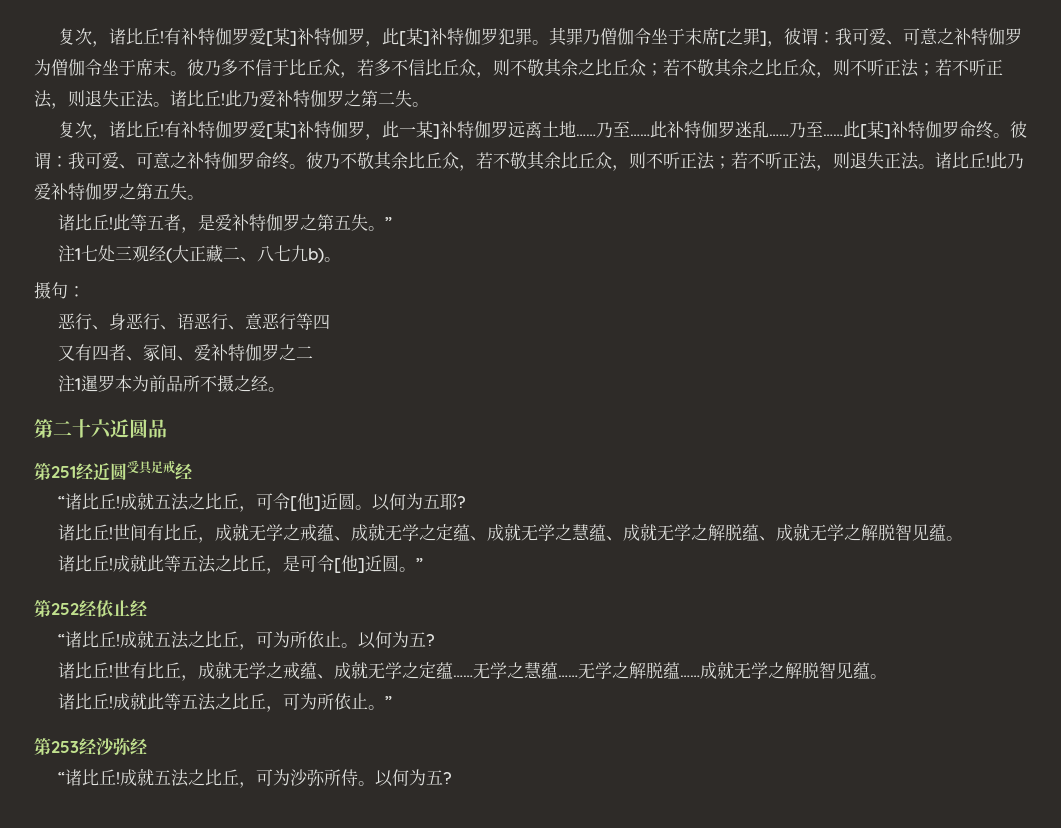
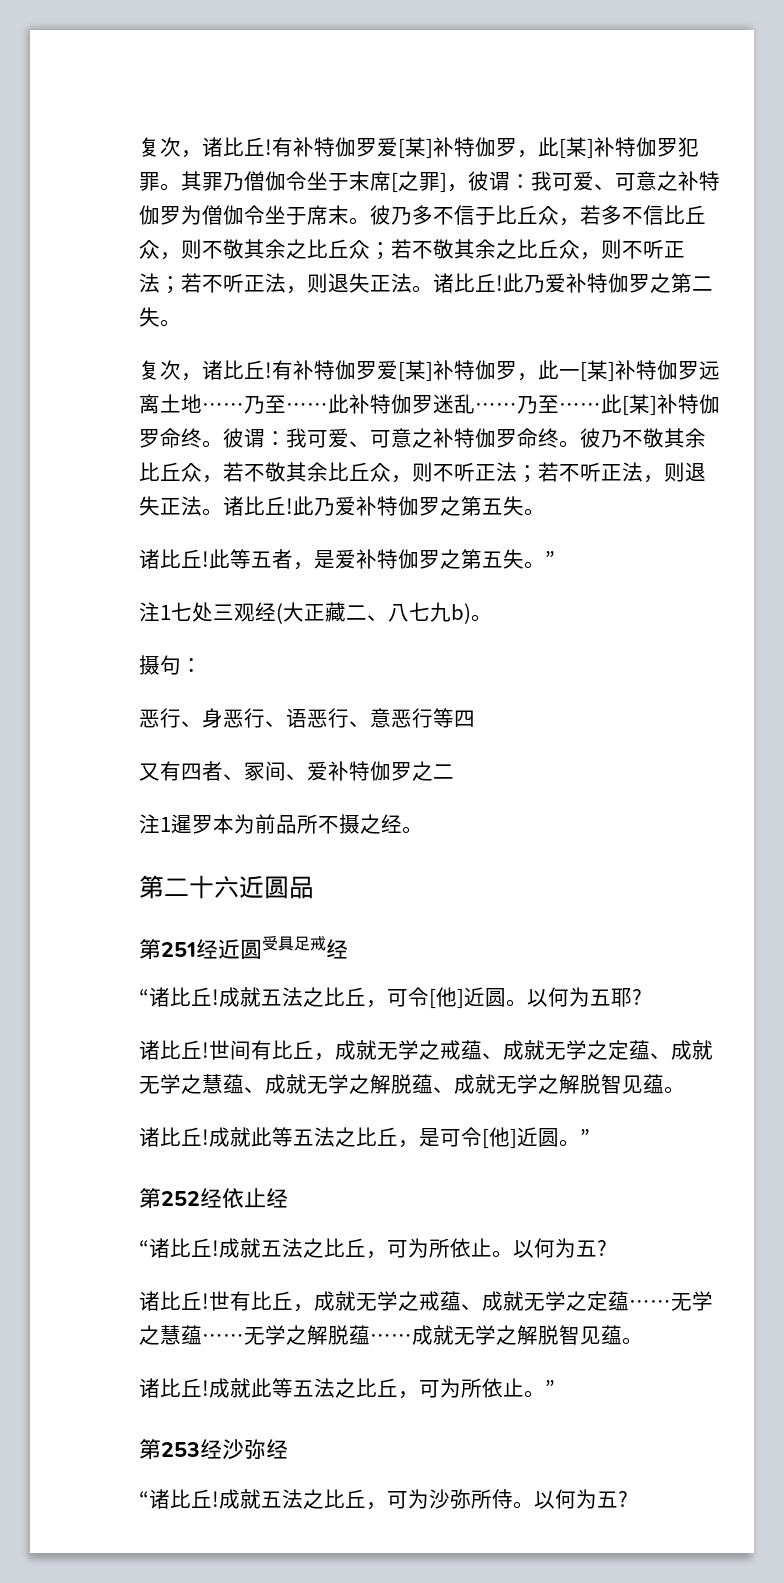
(416, 131) none -> [580,361,587,382] [

